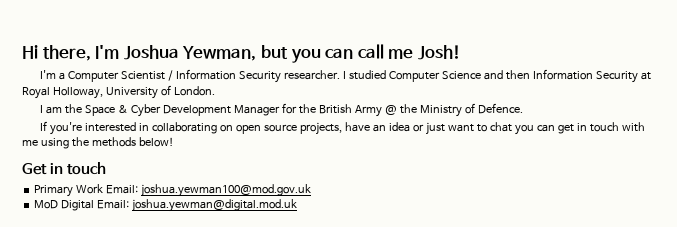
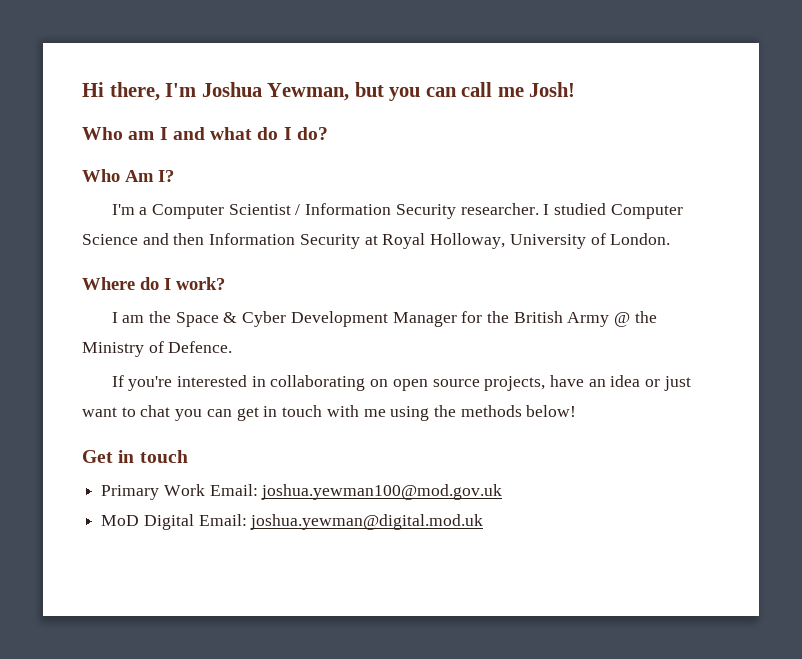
(461, 52) none -> [82,127,328,140] [82,169,174,182] // Who am I and what do I do? // Who Am I?
(215, 91) none -> [82,277,225,290] // Where do I work?

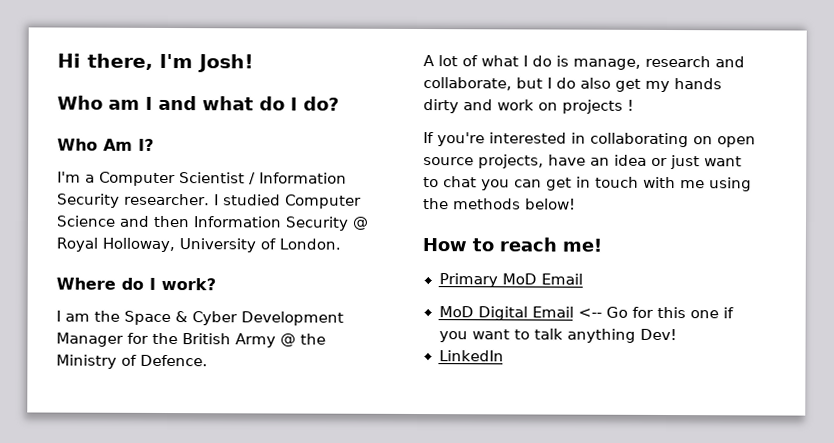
[201,82,524,101] Joshua Yewman, but you can call me -> (193, 61) none
[364,235,378,245] at -> [352,216,369,230] @
(233, 347) none -> [423,55,745,70] [423,77,722,93] [423,99,634,114] // A lot of what I do is manage, research and collaborate, but I do also get my hands dirty and work on projects !
[82,450,188,463] [101,484,503,500] [101,514,484,530] Get in touch // Primary Work Email: joshua.yewman100@mod.gov.uk // MoD Digital Email: joshua.yewman@digital.mod.uk -> [422,237,602,252] [438,273,583,288] [438,306,734,321] [438,328,677,343] [438,350,504,362] How to reach me! // Primary MoD Email // MoD Digital Email <-- Go for this one if you want to talk anything Dev! // LinkedIn

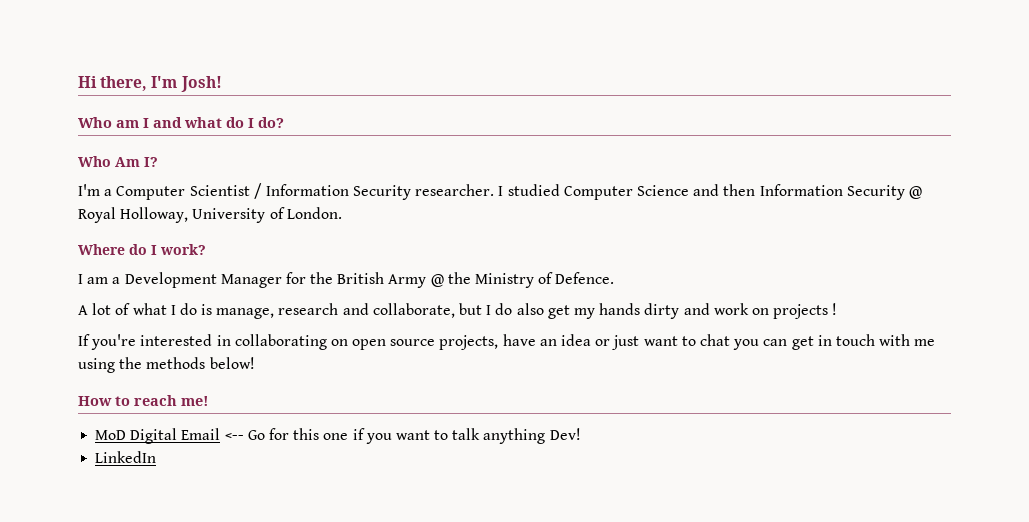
[94,310,238,326] the Space & Cyber -> [112,277,121,284] a
[438,273,583,288] // Primary MoD Email -> (209, 401) none

